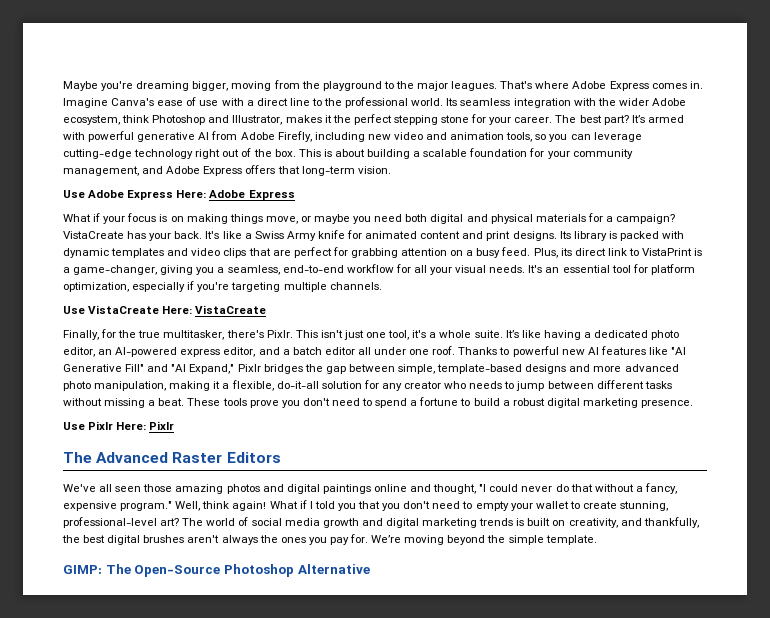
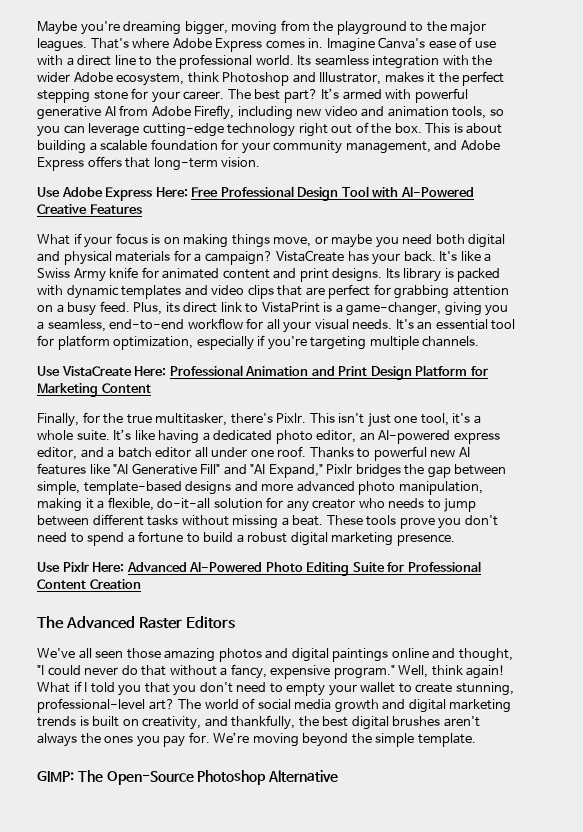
[209,190,295,200] Adobe Express -> [191,186,474,201] [37,204,142,214] Free Professional Design Tool with AI-Powered Creative Features
[195,305,267,314] VistaCreate -> [169,365,488,380] [37,383,151,397] Professional Animation and Print Design Platform for Marketing Content
[149,421,175,430] Pixlr -> [126,561,481,576] [37,579,141,589] Advanced AI-Powered Photo Editing Suite for Professional Content Creation

